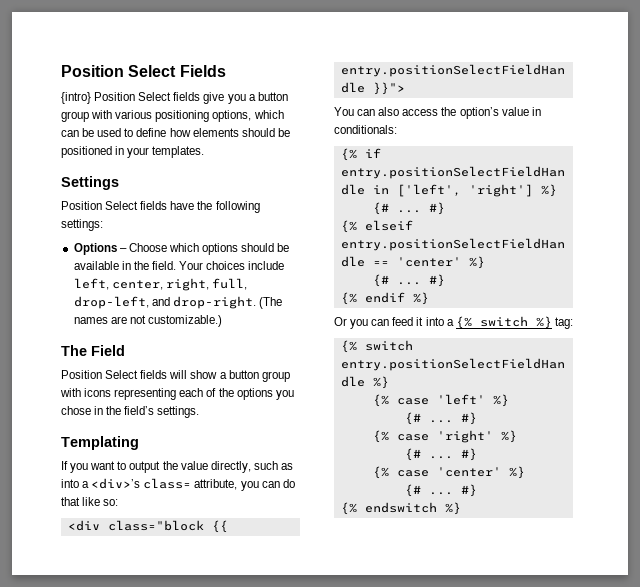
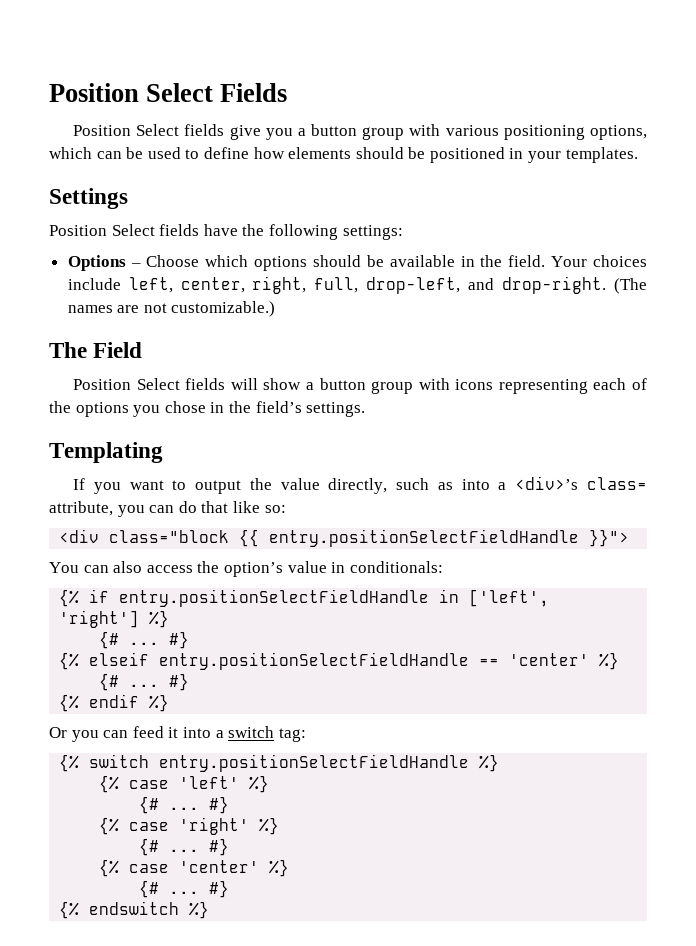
[61,92,91,104] {intro} -> (288, 92) none
[455,316,552,329] {% switch %} -> [228,726,275,738] switch

